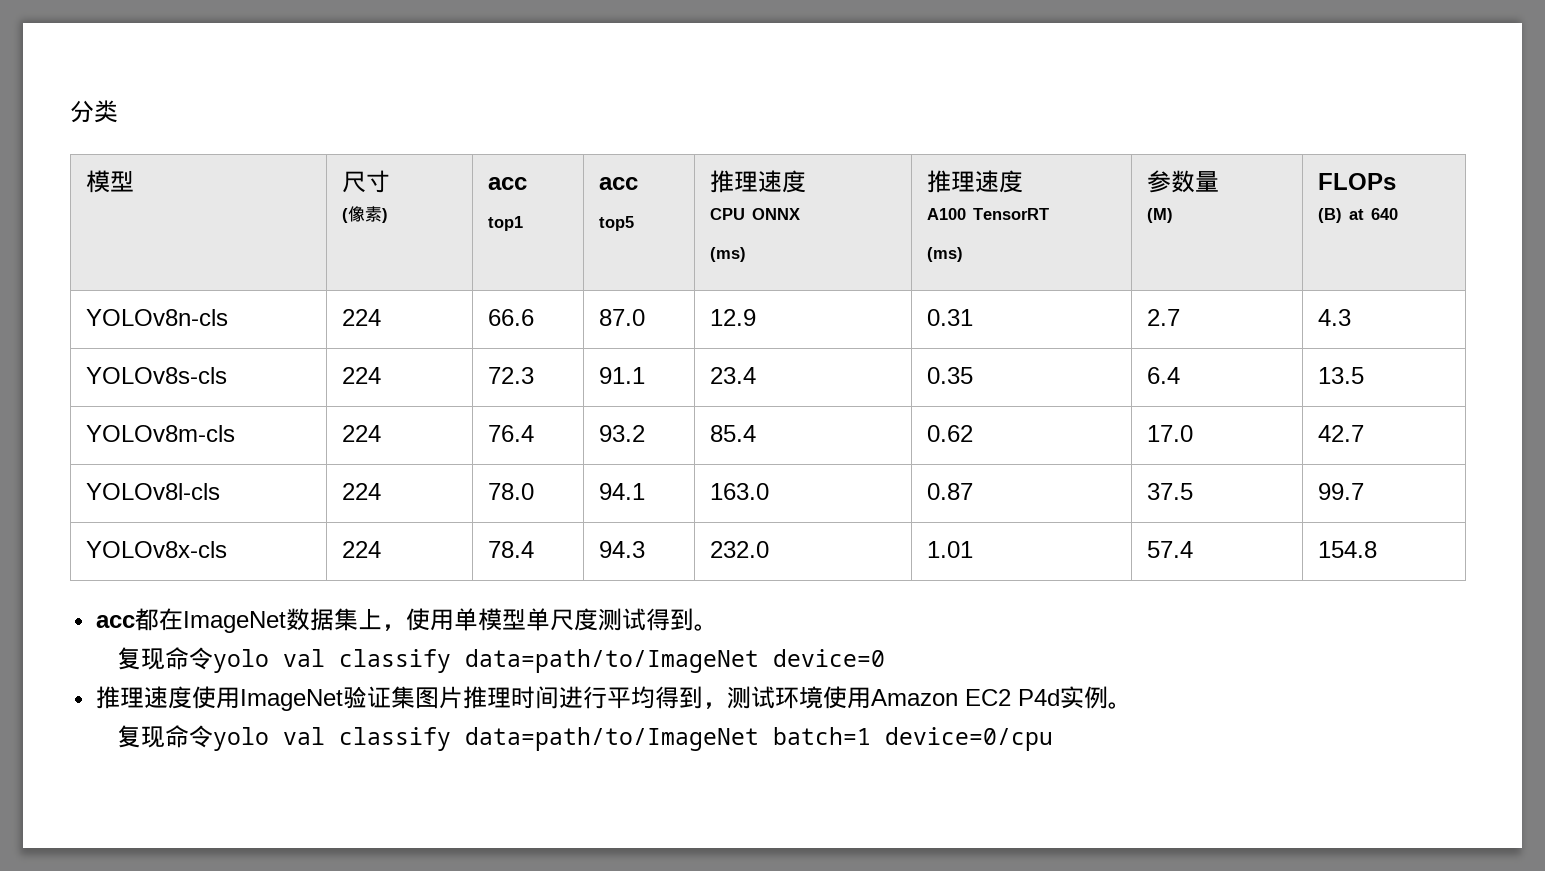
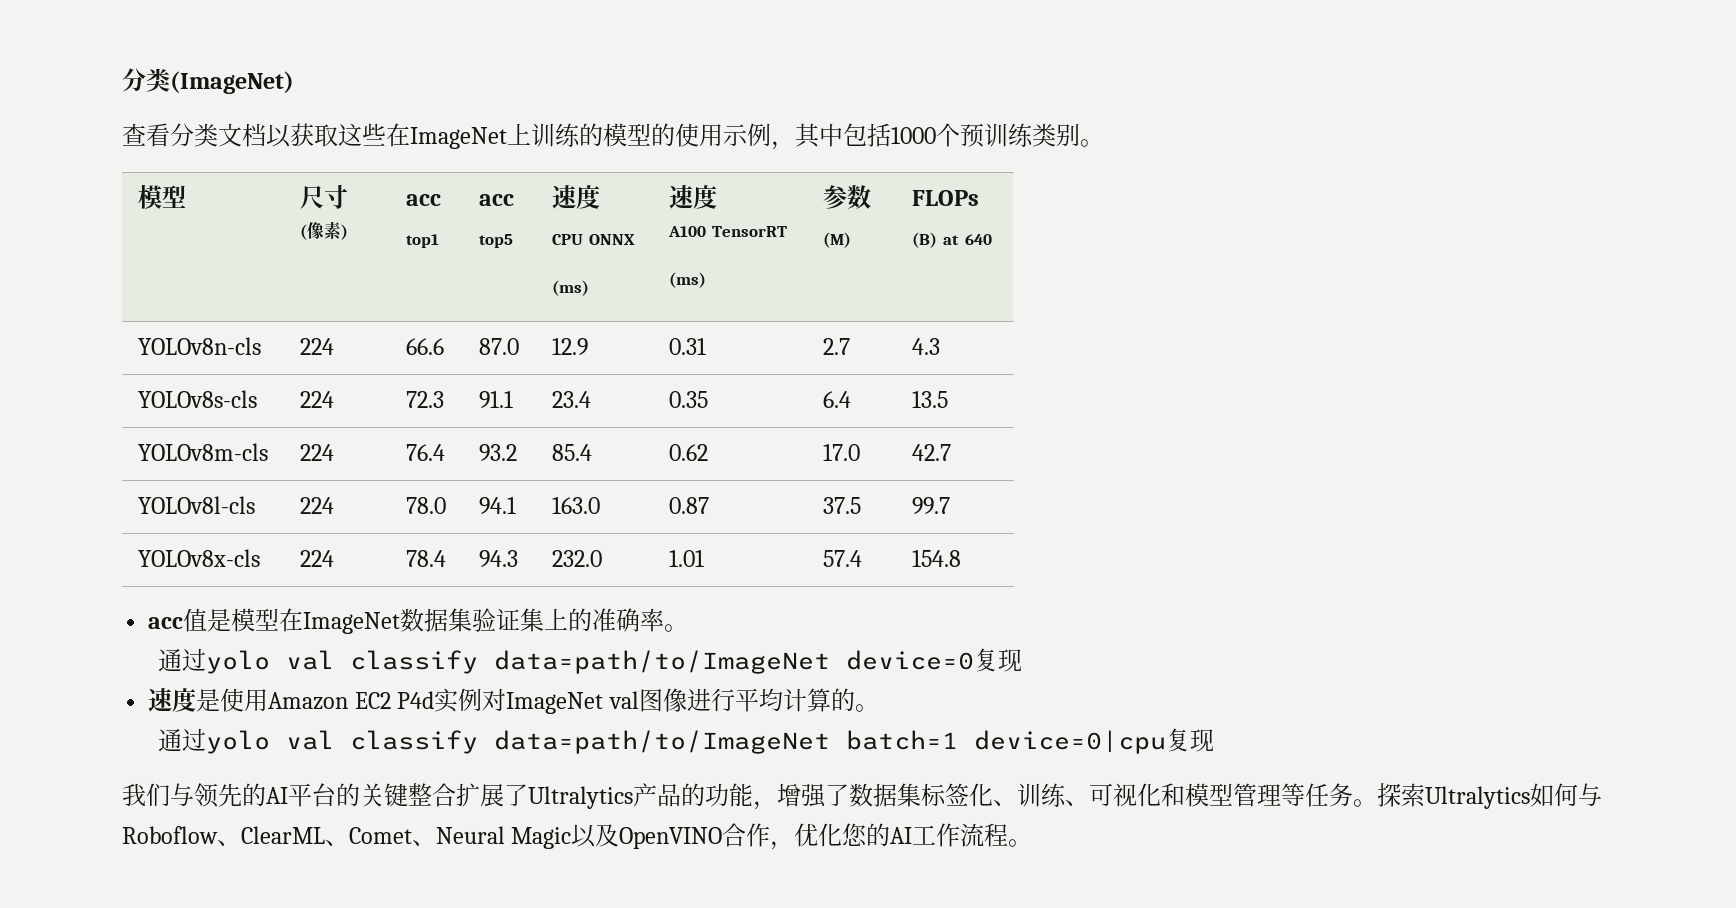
[70,100,118,123] 分类 -> [122,68,294,94] [122,123,1104,150] 分类(ImageNet) // 查看分类文档以获取这些在ImageNet上训练的模型的使用示例，其中包括1000个预训练类别。
[709,170,758,193] 推理 -> (513, 241) none
[926,170,975,193] 推理 -> (589, 288) none
[1194,171,1219,192] 量 -> (871, 197) none
[135,608,160,631] 都 -> [183,608,280,632] 值是模型
[358,608,719,631] [116,647,213,670] 上，使用单模型单尺度测试得到。 // 复现命令 -> [472,608,689,632] [157,648,206,672] 验证集上的准确率。 // 通过
[96,686,824,711] // 推理速度使用ImageNet验证集图片推理时间进行平均得到，测试环境 -> [973,648,1022,672] [148,688,221,712] 复现 // 速度是
[1108,702,1133,709] [116,725,213,748] 。 // 复现命令 -> [482,688,879,714] [157,728,206,752] 对ImageNet val图像进行平均计算的。 // 通过
[884,727,1053,751] device=0/cpu -> [973,728,1214,754] [122,783,1602,810] [122,823,1033,850] device=0|cpu复现 // 我们与领先的AI平台的关键整合扩展了Ultralytics产品的功能，增强了数据集标签化、训练、可视化和模型管理等任务。探索Ultralytics如何与Roboflow、ClearML、Comet、Neural Magic以及OpenVINO合作，优化您的AI工作流程。

